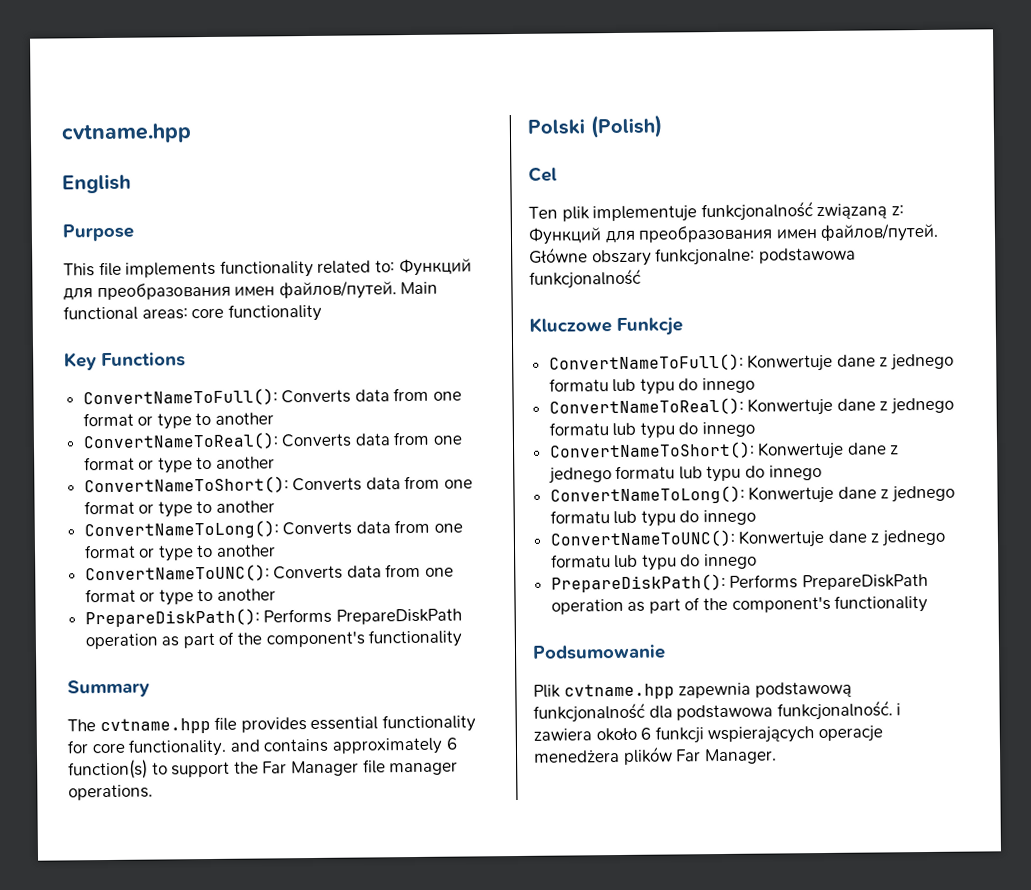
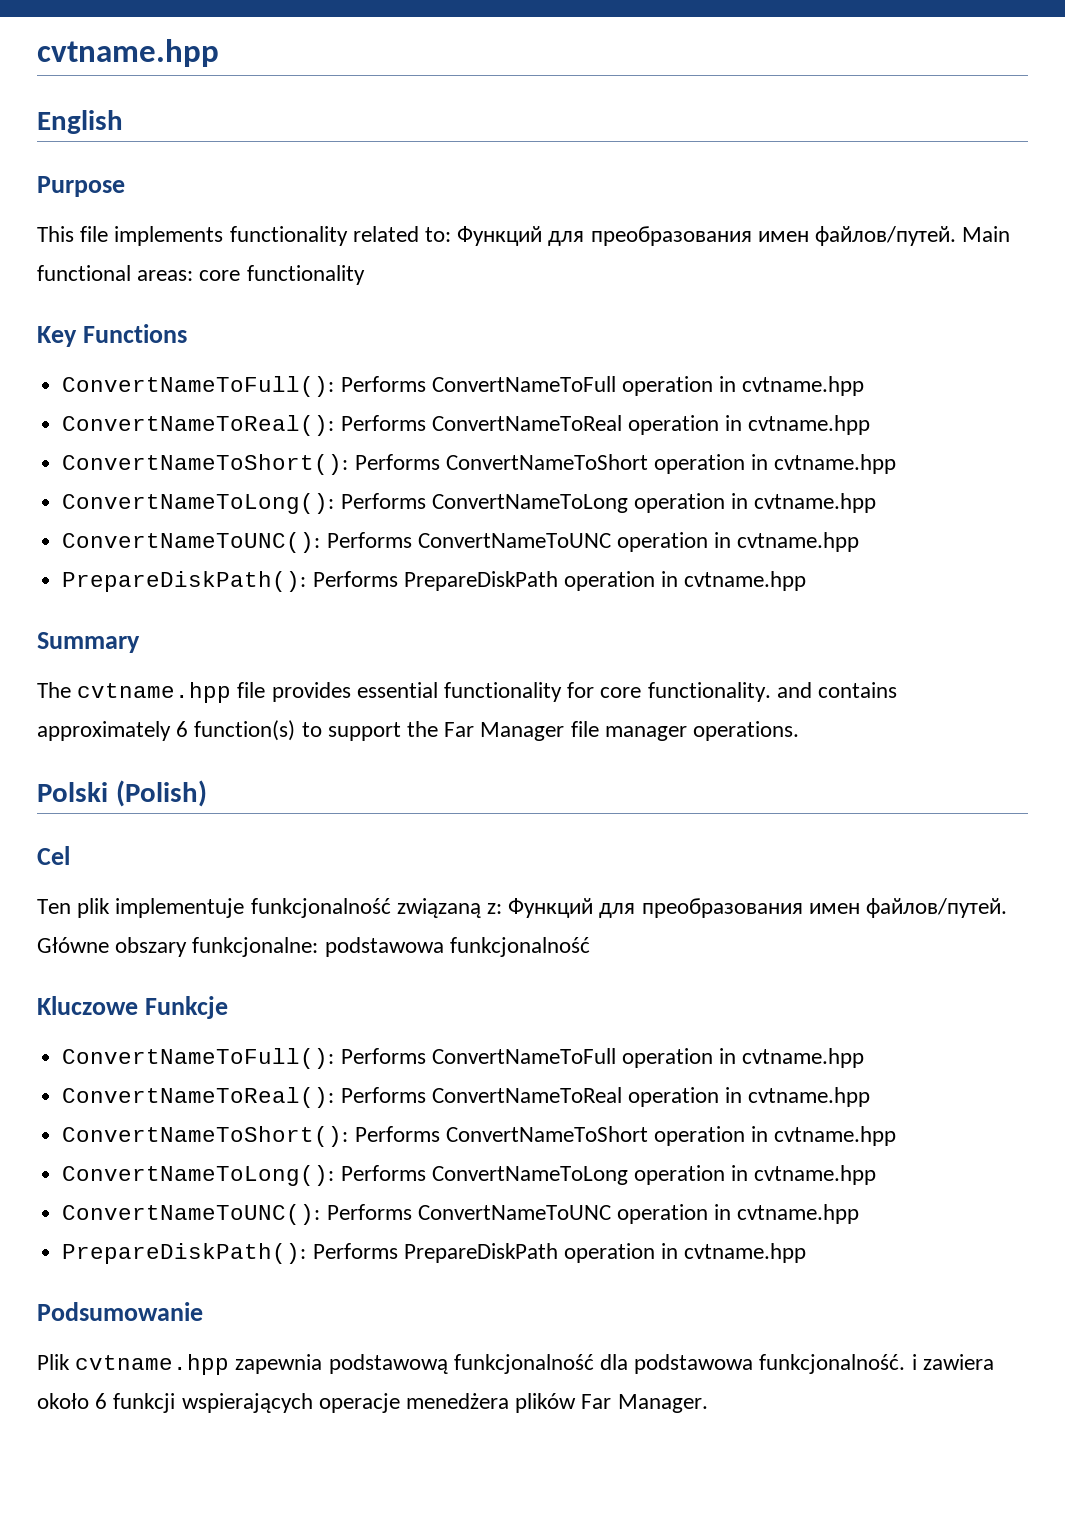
[281,387,463,404] [82,412,275,430] [82,431,463,451] [83,456,276,474] [83,475,474,495] [83,500,276,518] [83,519,464,540] [83,544,277,562] [84,563,455,583] [84,588,277,606] [84,608,462,628] [84,629,463,650] Converts data from one format or type to another // ConvertNameToReal(): Converts data from one format or type to another // ConvertNameToShort(): Converts data from one format or type to another // ConvertNameToLong(): Converts data from one format or type to another // ConvertNameToUNC(): Converts data from one format or type to another // PrepareDiskPath(): Performs PrepareDiskPath operation as part of the component's functionality -> [340,376,865,396] [62,415,871,436] [62,454,897,475] [62,493,877,514] [62,532,860,553] [62,571,807,592] Performs ConvertNameToFull operation in cvtname.hpp // ConvertNameToReal(): Performs ConvertNameToReal operation in cvtname.hpp // ConvertNameToShort(): Performs ConvertNameToShort operation in cvtname.hpp // ConvertNameToLong(): Performs ConvertNameToLong operation in cvtname.hpp // ConvertNameToUNC(): Performs ConvertNameToUNC operation in cvtname.hpp // PrepareDiskPath(): Performs PrepareDiskPath operation in cvtname.hpp
[747,353,955,372] [548,377,756,395] [548,397,955,416] [548,421,756,439] [548,441,900,460] [547,465,822,484] [549,485,956,505] [549,509,757,527] [549,529,947,548] [550,553,758,571] [550,573,928,593] [550,594,929,615] Konwertuje dane z jednego formatu lub typu do innego // ConvertNameToReal(): Konwertuje dane z jednego formatu lub typu do innego // ConvertNameToShort(): Konwertuje dane z jednego formatu lub typu do innego // ConvertNameToLong(): Konwertuje dane z jednego formatu lub typu do innego // ConvertNameToUNC(): Konwertuje dane z jednego formatu lub typu do innego // PrepareDiskPath(): Performs PrepareDiskPath operation as part of the component's functionality -> [340,1048,865,1068] [62,1087,871,1108] [62,1126,897,1147] [62,1165,877,1186] [62,1204,860,1225] [62,1243,807,1264] Performs ConvertNameToFull operation in cvtname.hpp // ConvertNameToReal(): Performs ConvertNameToReal operation in cvtname.hpp // ConvertNameToShort(): Performs ConvertNameToShort operation in cvtname.hpp // ConvertNameToLong(): Performs ConvertNameToLong operation in cvtname.hpp // ConvertNameToUNC(): Performs ConvertNameToUNC operation in cvtname.hpp // PrepareDiskPath(): Performs PrepareDiskPath operation in cvtname.hpp

